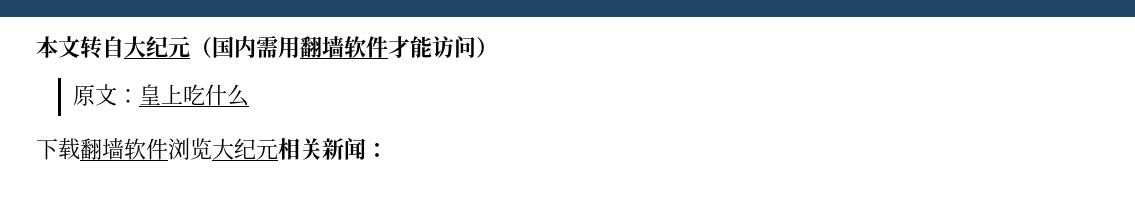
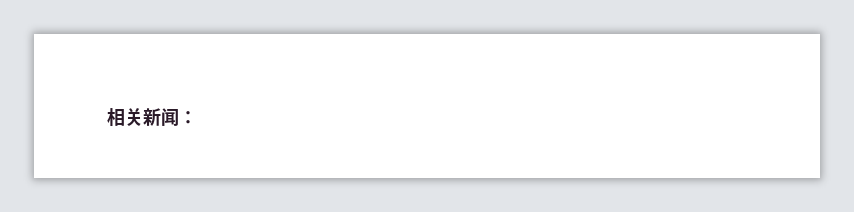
[36,35,498,59] [73,84,250,107] [36,138,278,160] 本文转自大纪元（国内需用翻墙软件才能访问） // 原文：皇上吃什么 // 下载翻墙软件浏览大纪元 -> (107, 117) none

